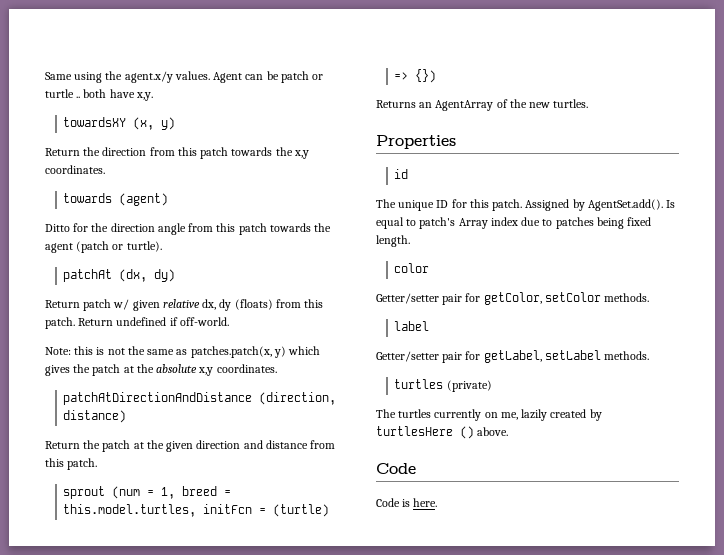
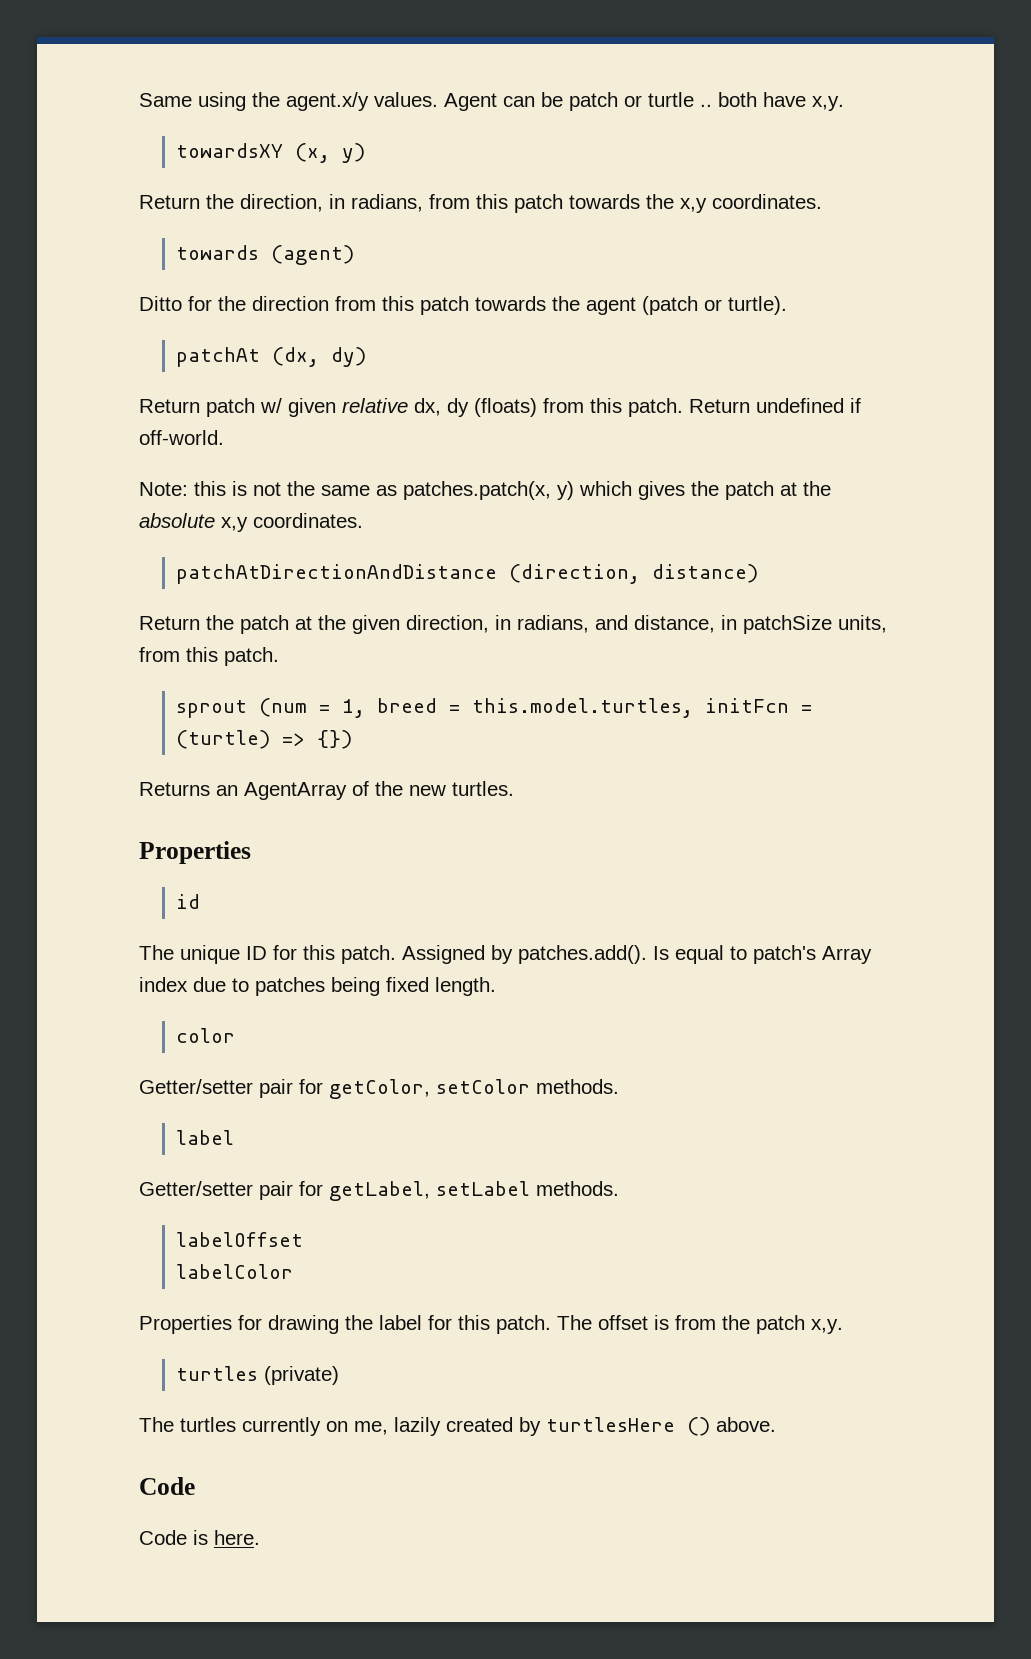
[102,147,147,156] direction -> [240,194,423,212] direction, in radians,
[157,223,186,235] angle -> (329, 303) none
[196,440,308,449] direction and distance -> [406,615,887,634] direction, in radians, and distance, in patchSize units,
[587,199,663,211] AgentSet.add(). -> [518,945,647,964] patches.add().
(650, 355) none -> [176,1232,304,1247] [176,1264,294,1279] [139,1315,843,1334] // labelOffset // labelColor // Properties for drawing the label for this patch. The offset is from the patch x,y.

